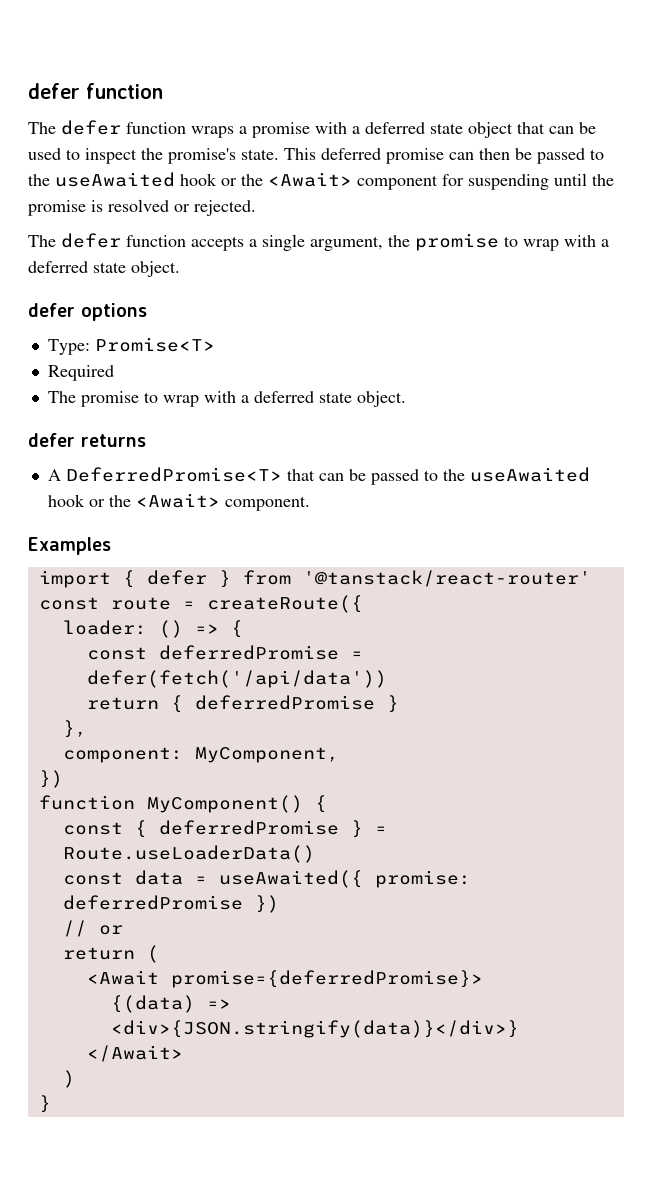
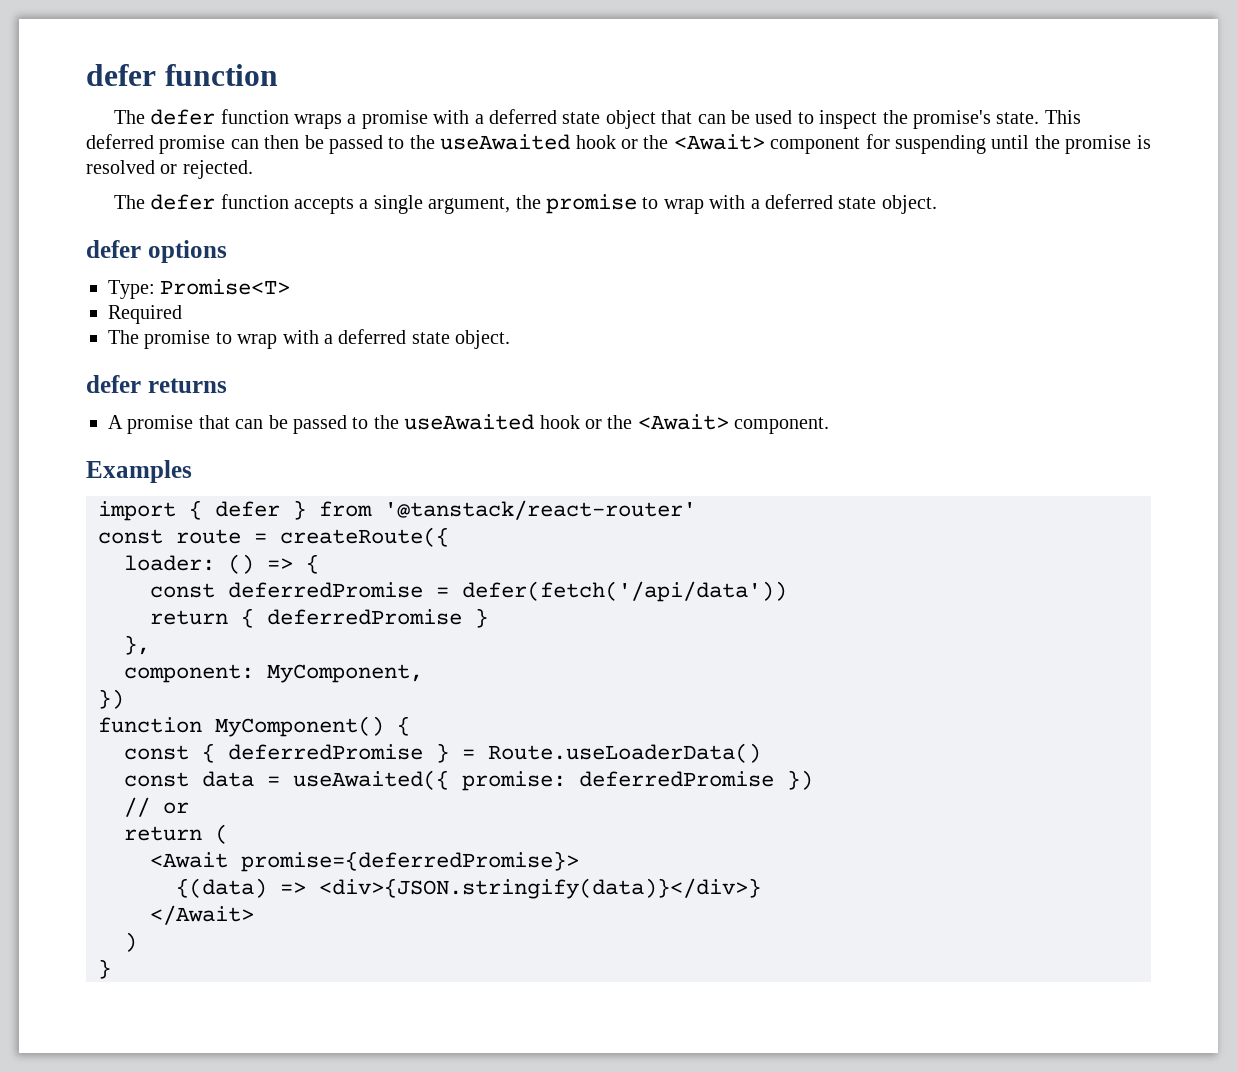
[65,467,282,482] DeferredPromise<T> -> [127,415,194,434] promise

